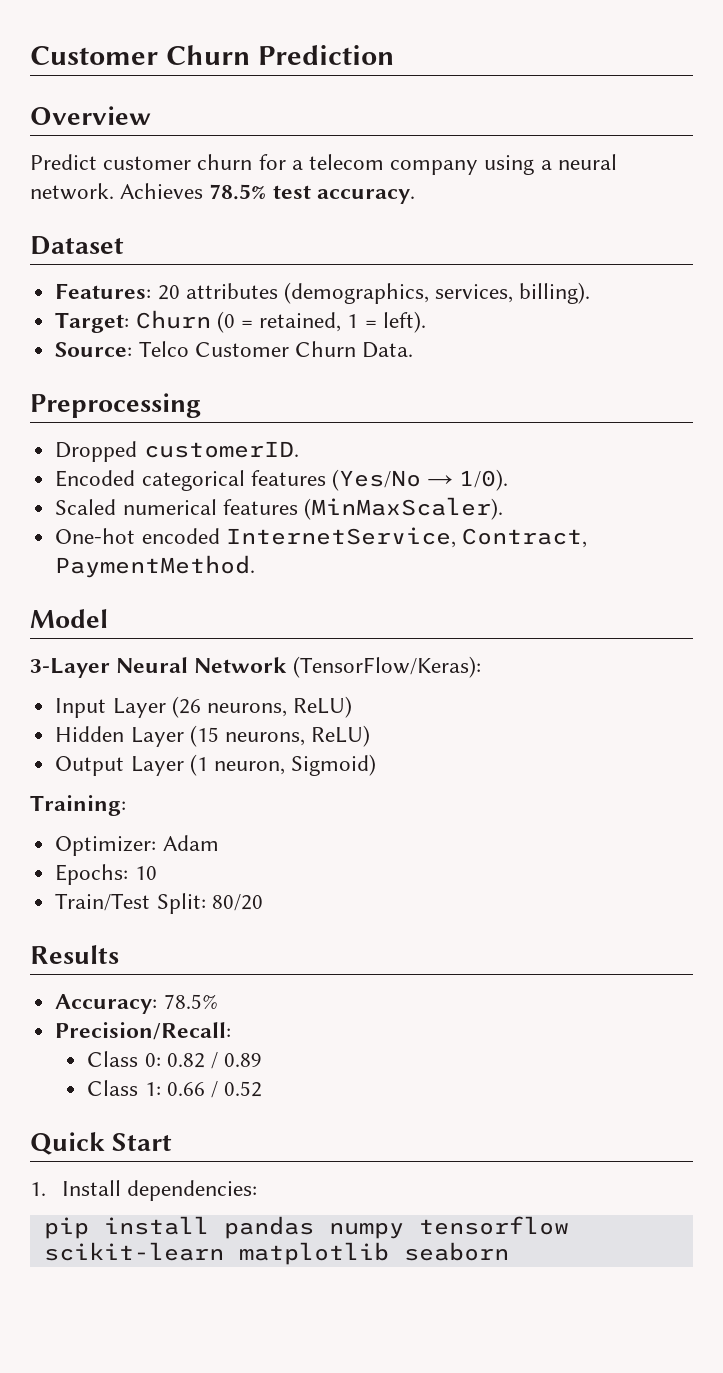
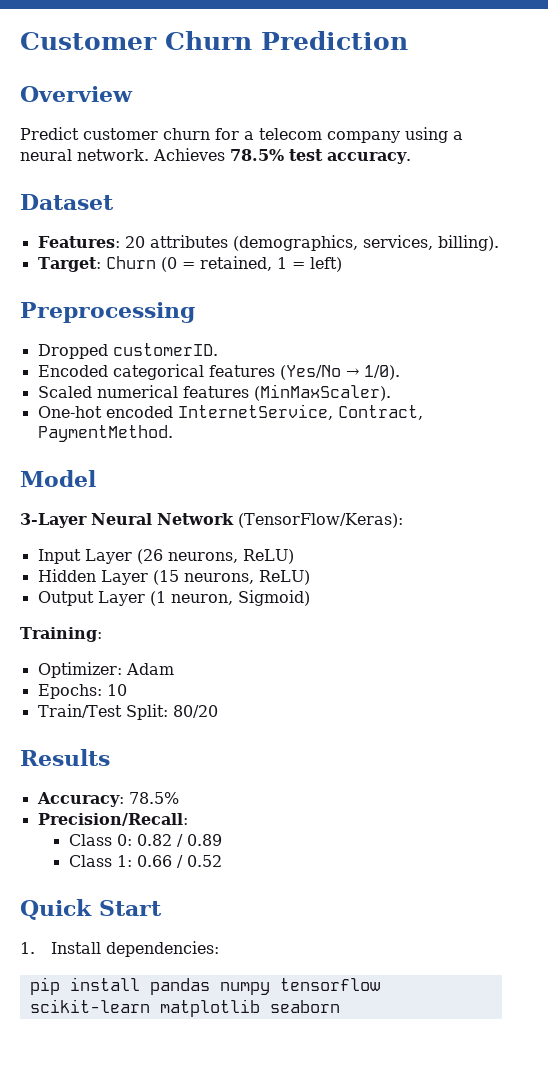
[382,311,426,333] [55,341,414,358] left). // Source: Telco Customer Churn Data. -> [309,257,342,272] left)

